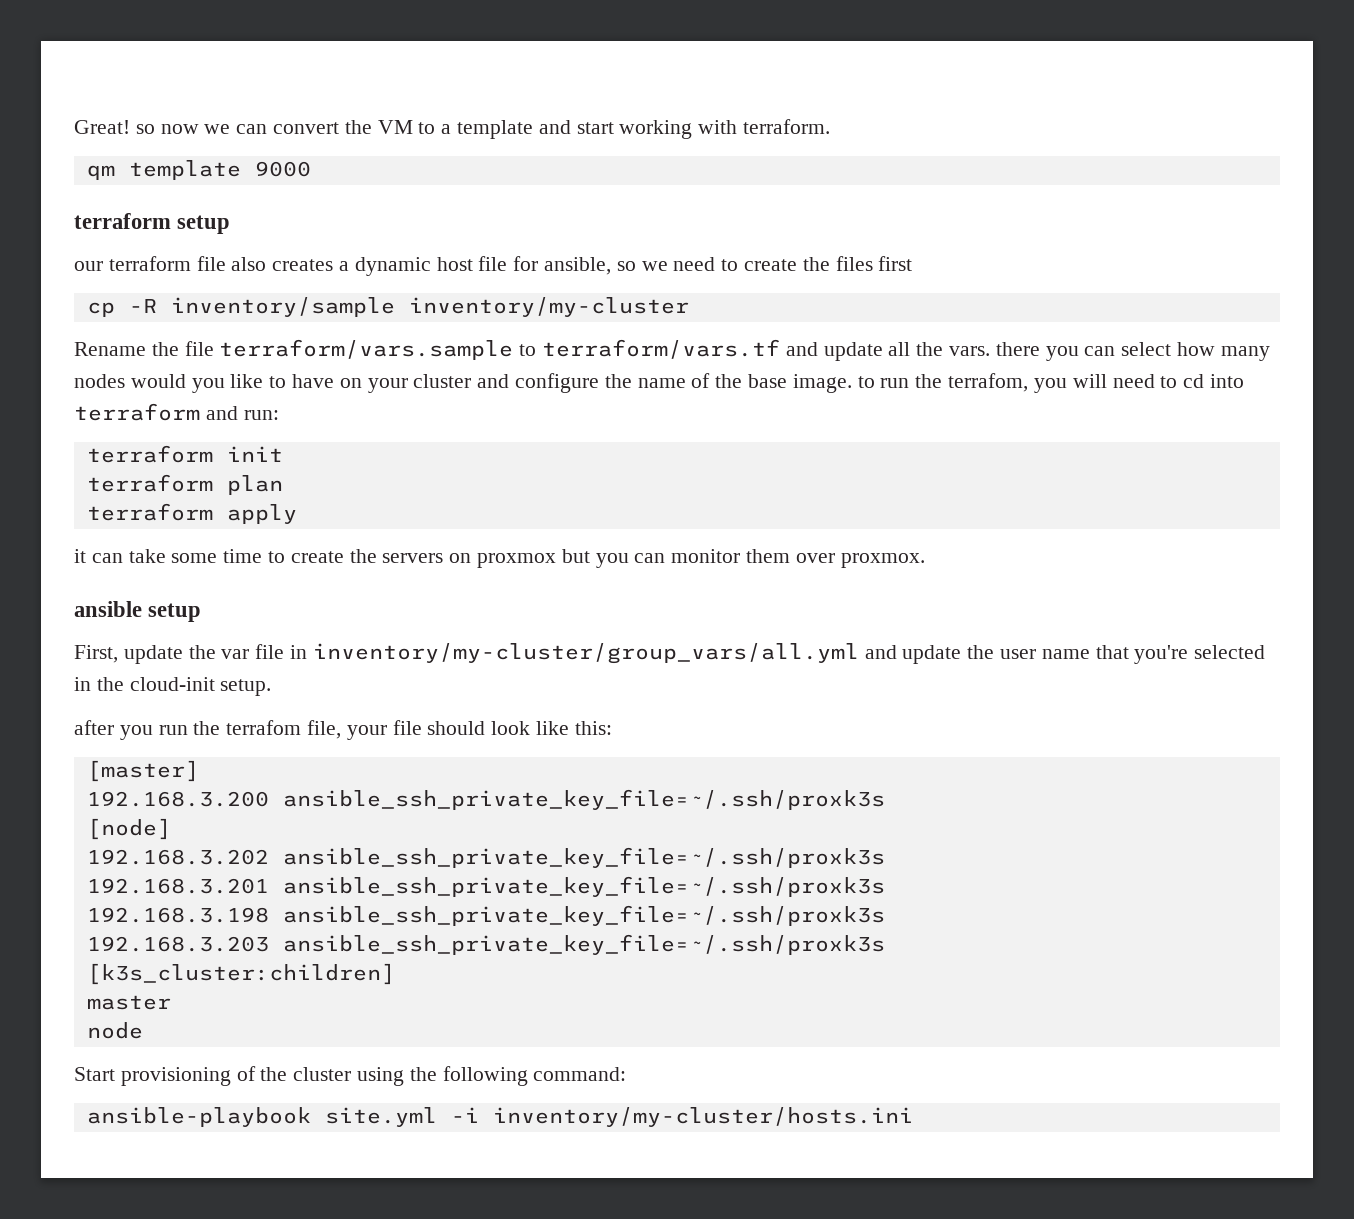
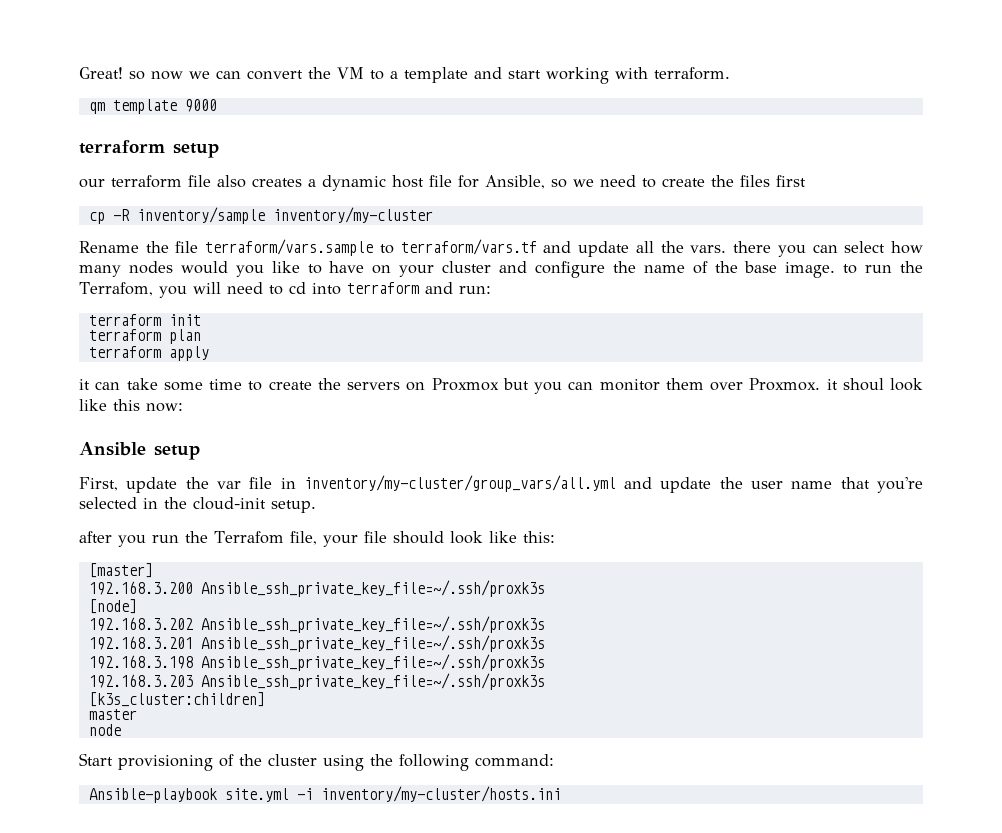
[544,257,612,275] ansible, -> [485,175,545,189] Ansible,
[948,373,1029,392] terrafom, -> [79,282,153,296] Terrafom,
[477,553,557,568] proxmox -> [431,378,499,391] Proxmox
[840,553,925,568] [74,601,142,617] proxmox. // ansible -> [749,378,923,391] [79,399,183,412] [79,442,146,456] Proxmox. it shoul look like this now: // Ansible
[226,720,302,735] terrafom -> [214,531,284,544] Terrafom
[282,789,885,810] ansible_ssh_private_key_file=~/.ssh/proxk3s -> [200,580,545,597] Ansible_ssh_private_key_file=~/.ssh/proxk3s
[282,847,885,868] ansible_ssh_private_key_file=~/.ssh/proxk3s -> [200,616,545,633] Ansible_ssh_private_key_file=~/.ssh/proxk3s
[282,876,885,897] ansible_ssh_private_key_file=~/.ssh/proxk3s -> [200,635,545,652] Ansible_ssh_private_key_file=~/.ssh/proxk3s
[282,905,885,926] ansible_ssh_private_key_file=~/.ssh/proxk3s -> [200,654,545,671] Ansible_ssh_private_key_file=~/.ssh/proxk3s
[282,934,885,955] ansible_ssh_private_key_file=~/.ssh/proxk3s -> [200,673,545,690] Ansible_ssh_private_key_file=~/.ssh/proxk3s
[86,1107,311,1127] ansible-playbook -> [88,788,217,803] Ansible-playbook

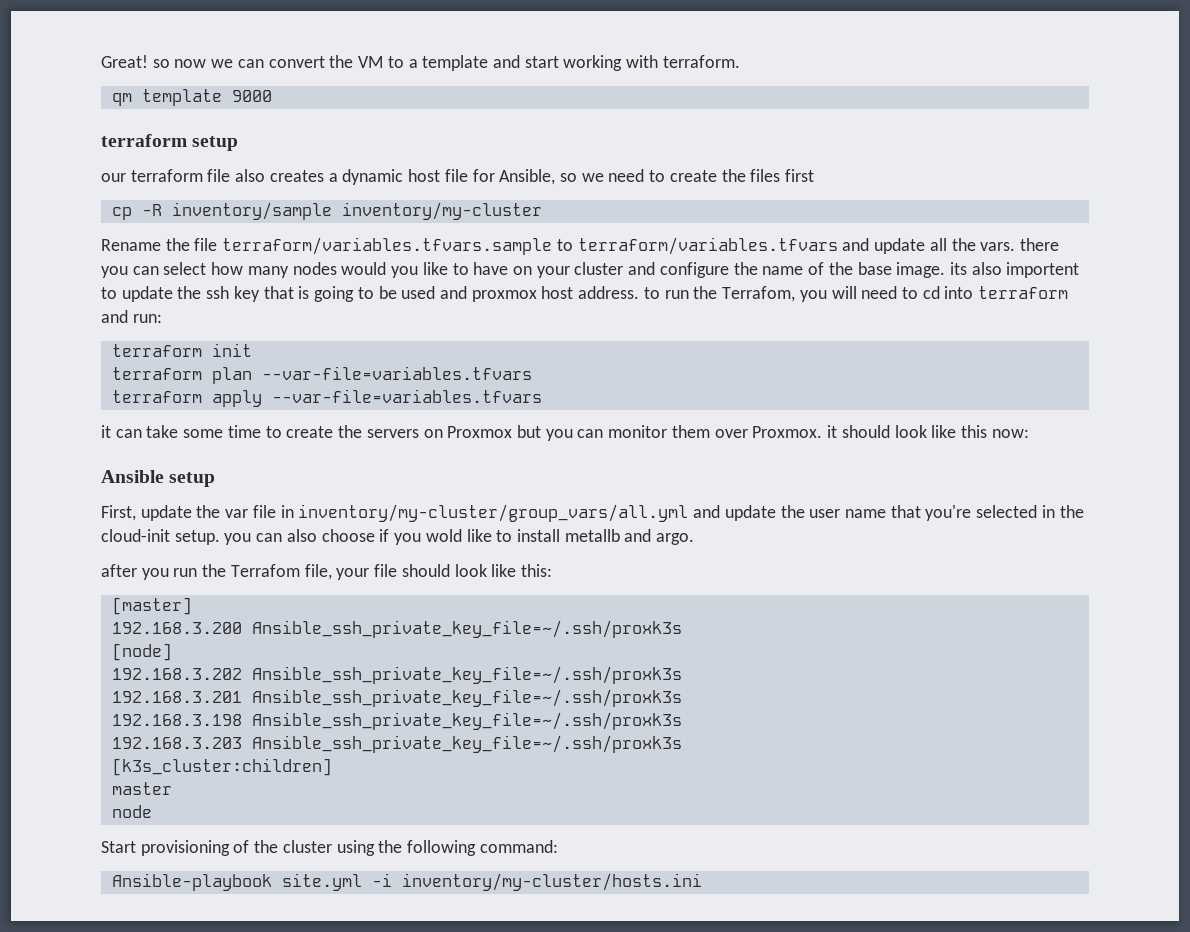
[205,239,537,256] terraform/vars.sample to terraform/vars.tf -> [222,237,838,255] terraform/variables.tfvars.sample to terraform/variables.tfvars
(836, 270) none -> [949,262,1080,278] [101,286,640,302] its also importent to update the ssh key that is going to be used and proxmox host address.
(201, 336) none -> [261,366,532,380] --var-file=variables.tfvars
(209, 353) none -> [271,389,542,403] --var-file=variables.tfvars
[842,378,884,391] shoul -> [841,425,890,438] should
(316, 506) none -> [224,529,695,545] you can also choose if you wold like to install metallb and argo.

